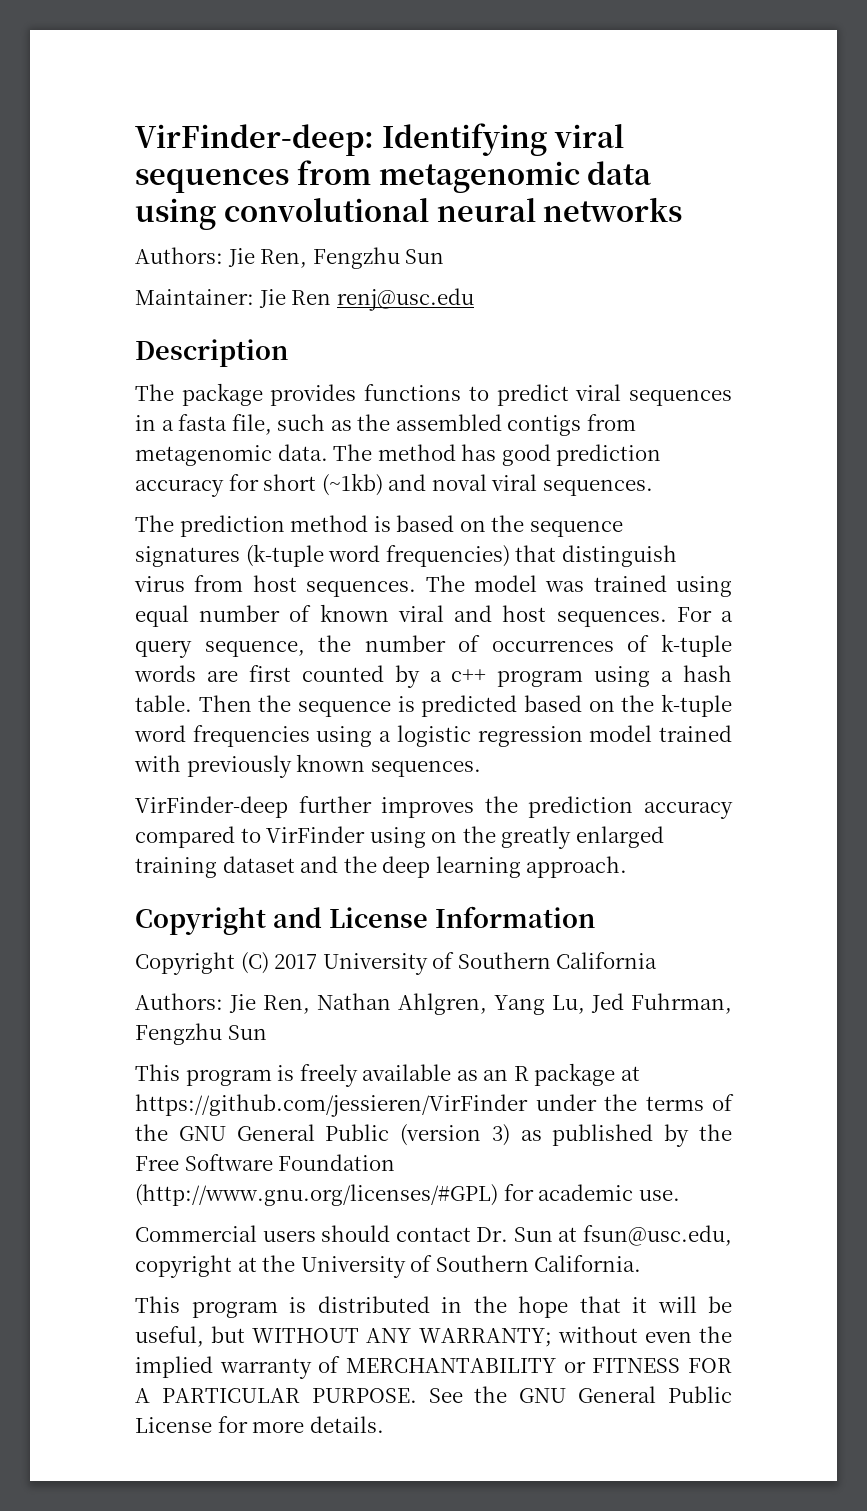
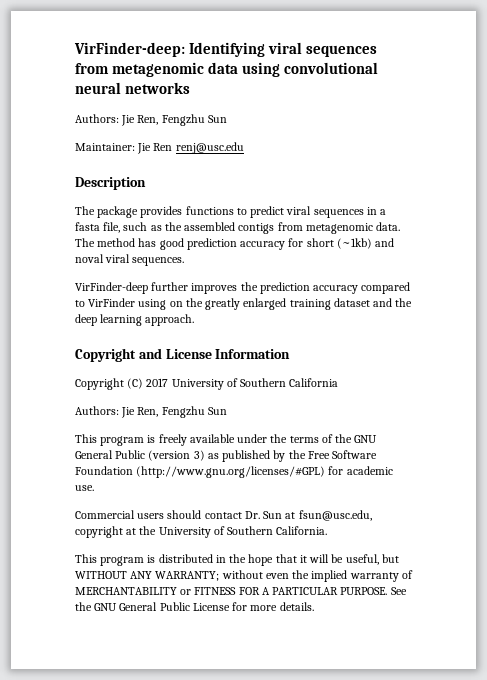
[135,515,623,537] [135,544,677,567] [134,575,732,597] [135,604,733,627] [135,634,732,658] [134,665,732,688] [135,694,733,717] [134,725,732,747] [134,754,481,778] // The prediction method is based on the sequence signatures (k-tuple word frequencies) that distinguish virus from host sequences. The model was trained using equal number of known viral and host sequences. For a query sequence, the number of occurrences of k-tuple words are first counted by a c++ program using a hash table. Then the sequence is predicted based on the k-tuple word frequencies using a logistic regression model trained with previously known sequences. -> (185, 261) none
[317,993,732,1015] Nathan Ahlgren, Yang Lu, Jed Fuhrman, -> (159, 412) none
[456,1063,640,1086] [135,1094,528,1117] as an R package at https://github.com/jessieren/VirFinder -> (235, 438) none

